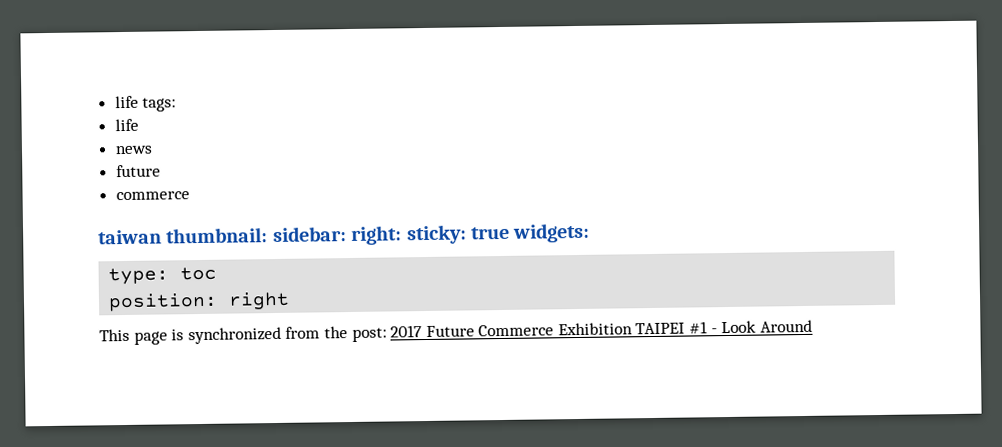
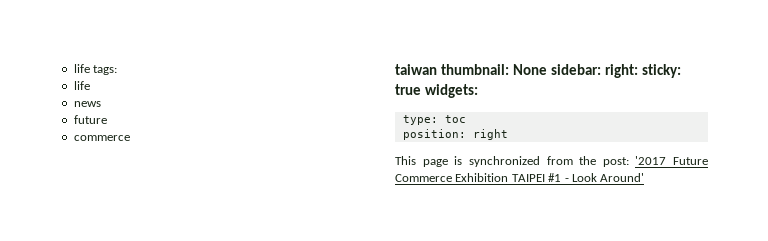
[166,227,269,244] thumbnail: -> [440,64,547,75] thumbnail: None
[390,325,423,338] 2017 -> [635,156,667,165] '2017
[759,319,813,333] Around -> [600,173,645,182] Around'

